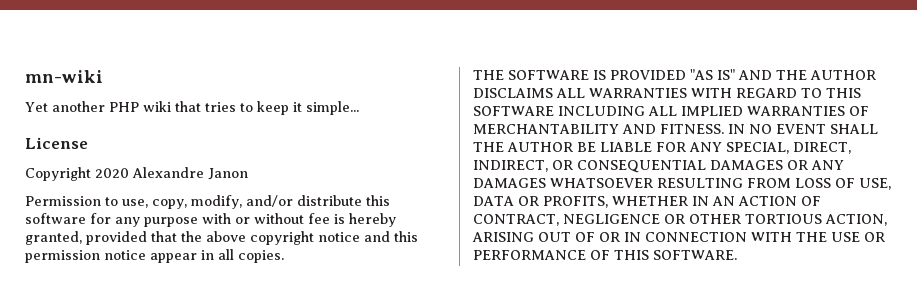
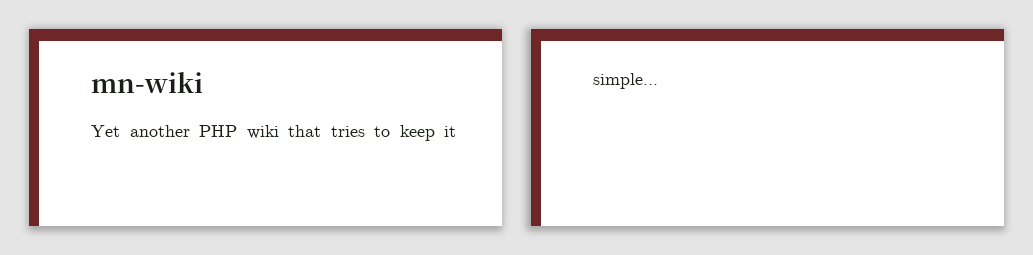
[25,137,88,149] [25,167,248,181] [25,195,390,209] [25,213,396,227] [25,231,418,245] [25,249,284,263] [473,69,876,80] [473,88,861,98] [473,106,869,116] [473,124,878,134] [473,142,851,154] [473,160,844,173] [473,178,891,190] [473,196,821,208] [473,214,887,226] [472,232,885,242] [473,250,737,260] // License // Copyright 2020 Alexandre Janon // Permission to use, copy, modify, and/or distribute this software for any purpose with or without fee is hereby granted, provided that the above copyright notice and this permission notice appear in all copies. // THE SOFTWARE IS PROVIDED "AS IS" AND THE AUTHOR DISCLAIMS ALL WARRANTIES WITH REGARD TO THIS SOFTWARE INCLUDING ALL IMPLIED WARRANTIES OF MERCHANTABILITY AND FITNESS. IN NO EVENT SHALL THE AUTHOR BE LIABLE FOR ANY SPECIAL, DIRECT, INDIRECT, OR CONSEQUENTIAL DAMAGES OR ANY DAMAGES WHATSOEVER RESULTING FROM LOSS OF USE, DATA OR PROFITS, WHETHER IN AN ACTION OF CONTRACT, NEGLIGENCE OR OTHER TORTIOUS ACTION, ARISING OUT OF OR IN CONNECTION WITH THE USE OR PERFORMANCE OF THIS SOFTWARE. -> (658, 81) none

